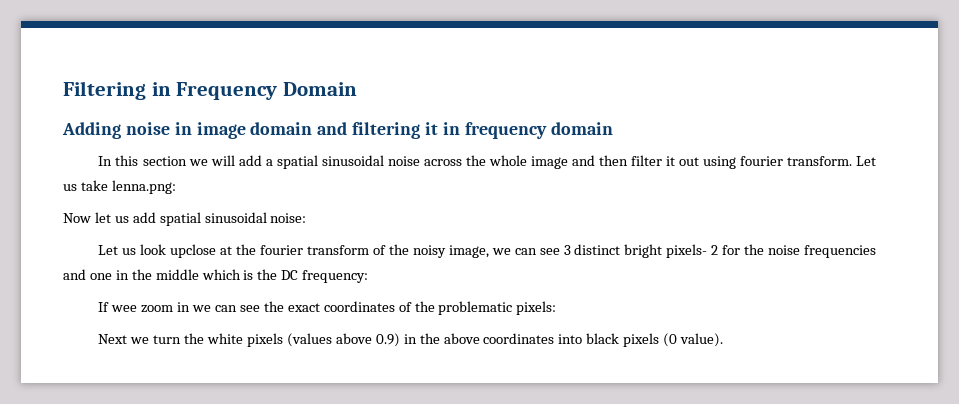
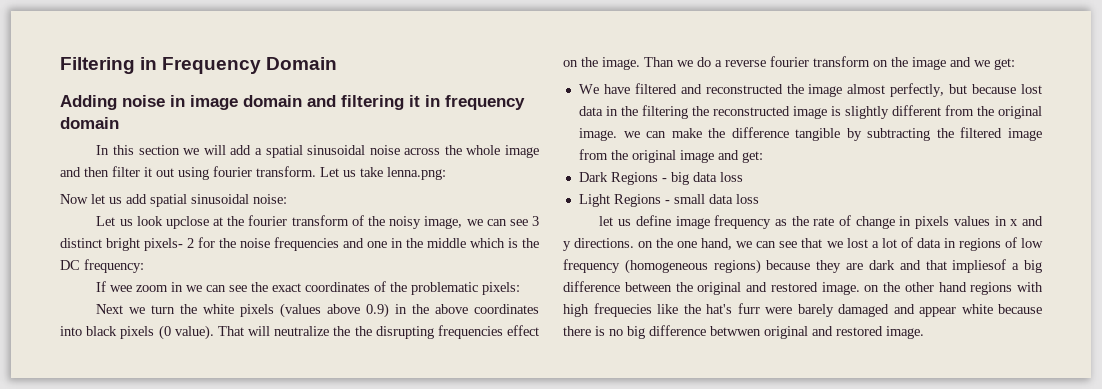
(724, 340) none -> [217,325,539,339] [563,56,1015,70] [578,83,1042,97] [578,105,1042,119] [578,127,1042,141] [578,149,763,163] [578,172,743,185] [578,194,759,207] [599,215,1043,229] [563,237,1043,251] [563,259,1042,274] [563,281,1043,295] [563,303,1042,317] [563,325,924,339] That will neutralize the the disrupting frequencies effect on the image. Than we do a reverse fourier transform on the image and we get: // We have filtered and reconstructed the image almost perfectly, but because lost data in the filtering the reconstructed image is slightly different from the original image. we can make the difference tangible by subtracting the filtered image from the original image and get: // Dark Regions - big data loss // Light Regions - small data loss // let us define image frequency as the rate of change in pixels values in x and y directions. on the one hand, we can see that we lost a lot of data in regions of low frequency (homogeneous regions) because they are dark and that impliesof a big difference between the original and restored image. on the other hand regions with high frequecies like the hat's furr were barely damaged and appear white because there is no big difference betwwen original and restored image.

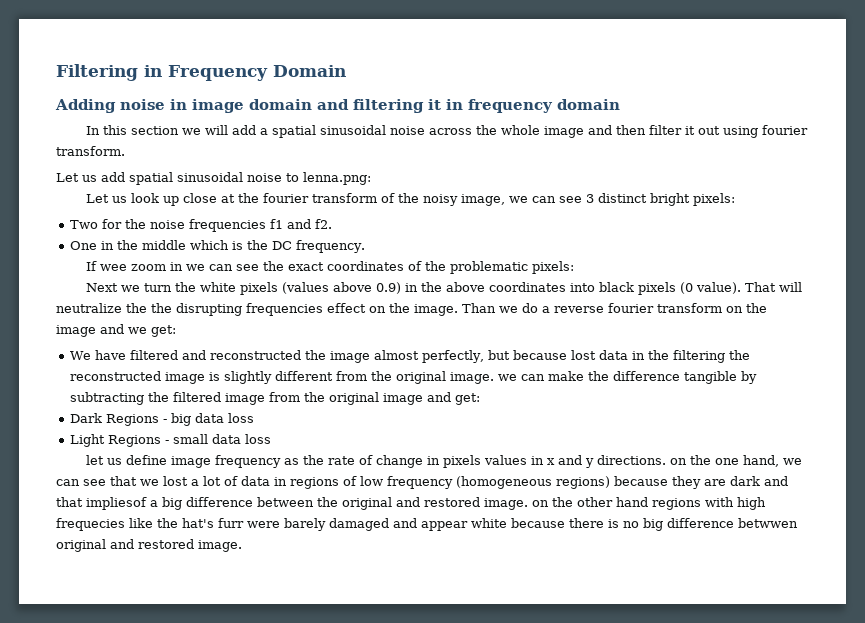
[320,167,446,180] [60,194,287,207] Let us take lenna.png: // Now let us add spatial sinusoidal noise: -> [56,172,371,185] // Let us add spatial sinusoidal noise to lenna.png:
[165,216,209,229] upclose -> [163,193,218,206] up close
[144,238,194,251] pixels- 2 -> [693,193,736,206] [70,220,99,229] pixels: // Two
[343,238,387,248] and one -> [270,219,333,229] [70,241,98,250] f1 and f2. // One
[84,259,144,273] frequency: -> [296,240,366,253] frequency.

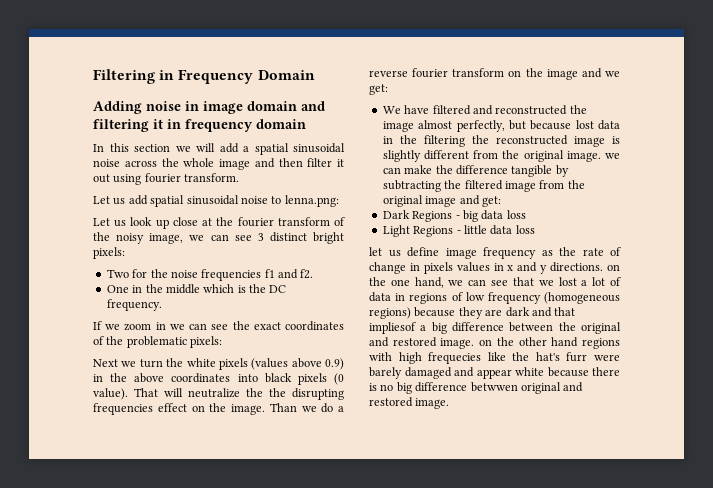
[100,264,128,271] wee -> [105,324,121,330] we
[173,434,209,444] small -> [463,225,487,234] little

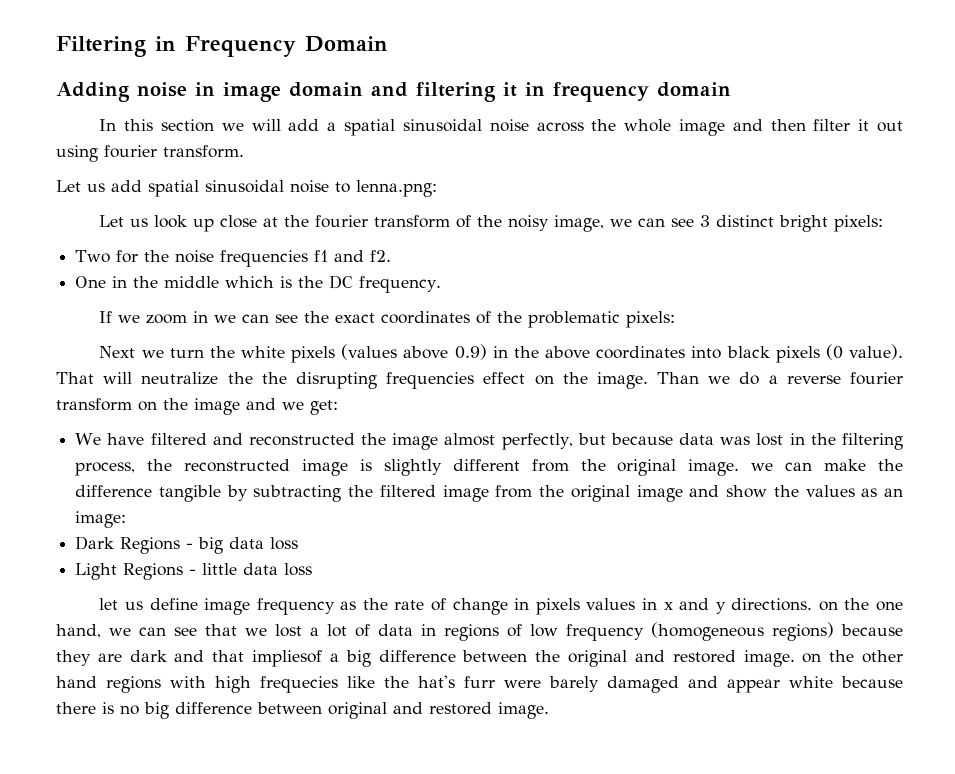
[575,120,620,130] lost data -> [679,433,784,446] data was lost
(465, 141) none -> [75,462,136,476] process,
[481,196,501,207] get: -> [726,485,903,498] [75,511,127,528] show the values as an image:
[470,382,518,392] betwwen -> [257,702,322,714] between

